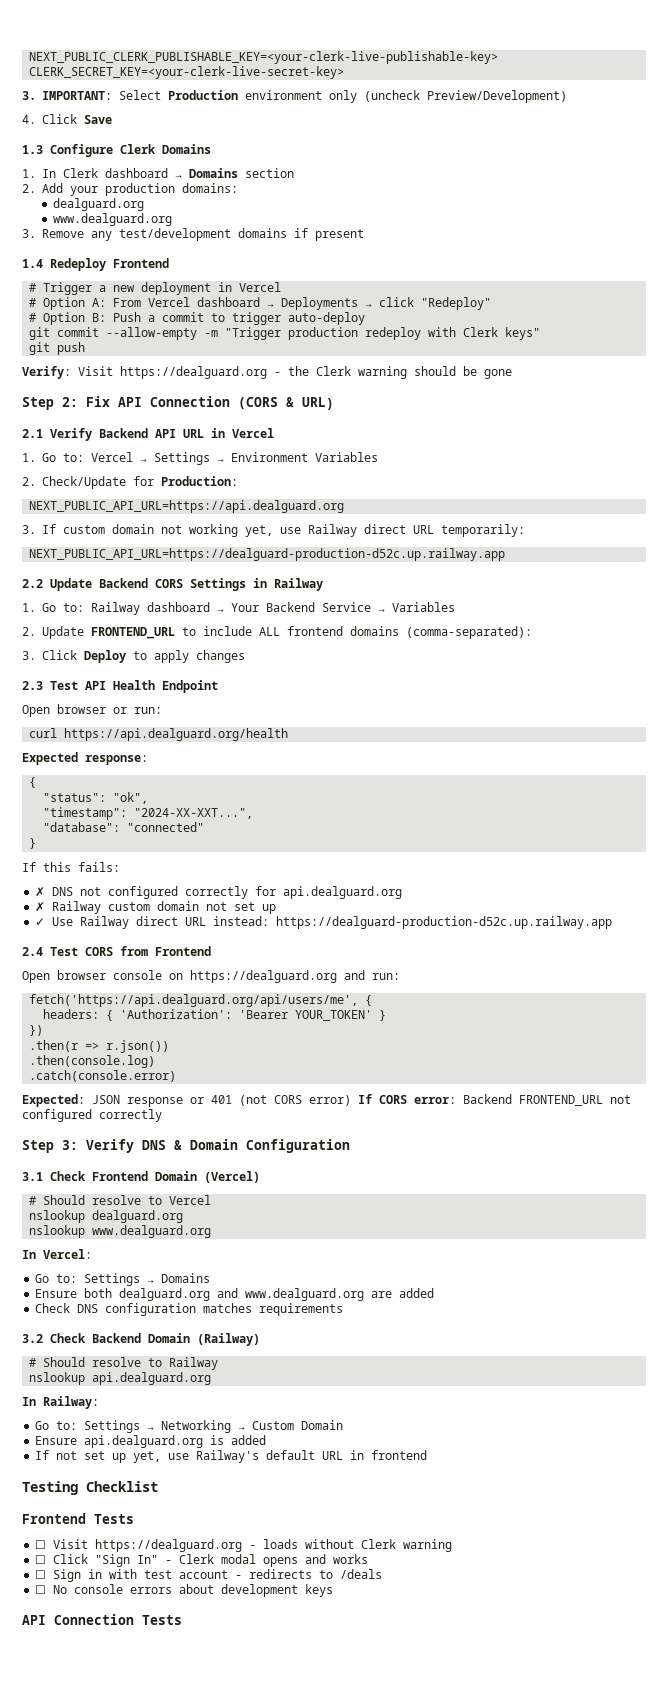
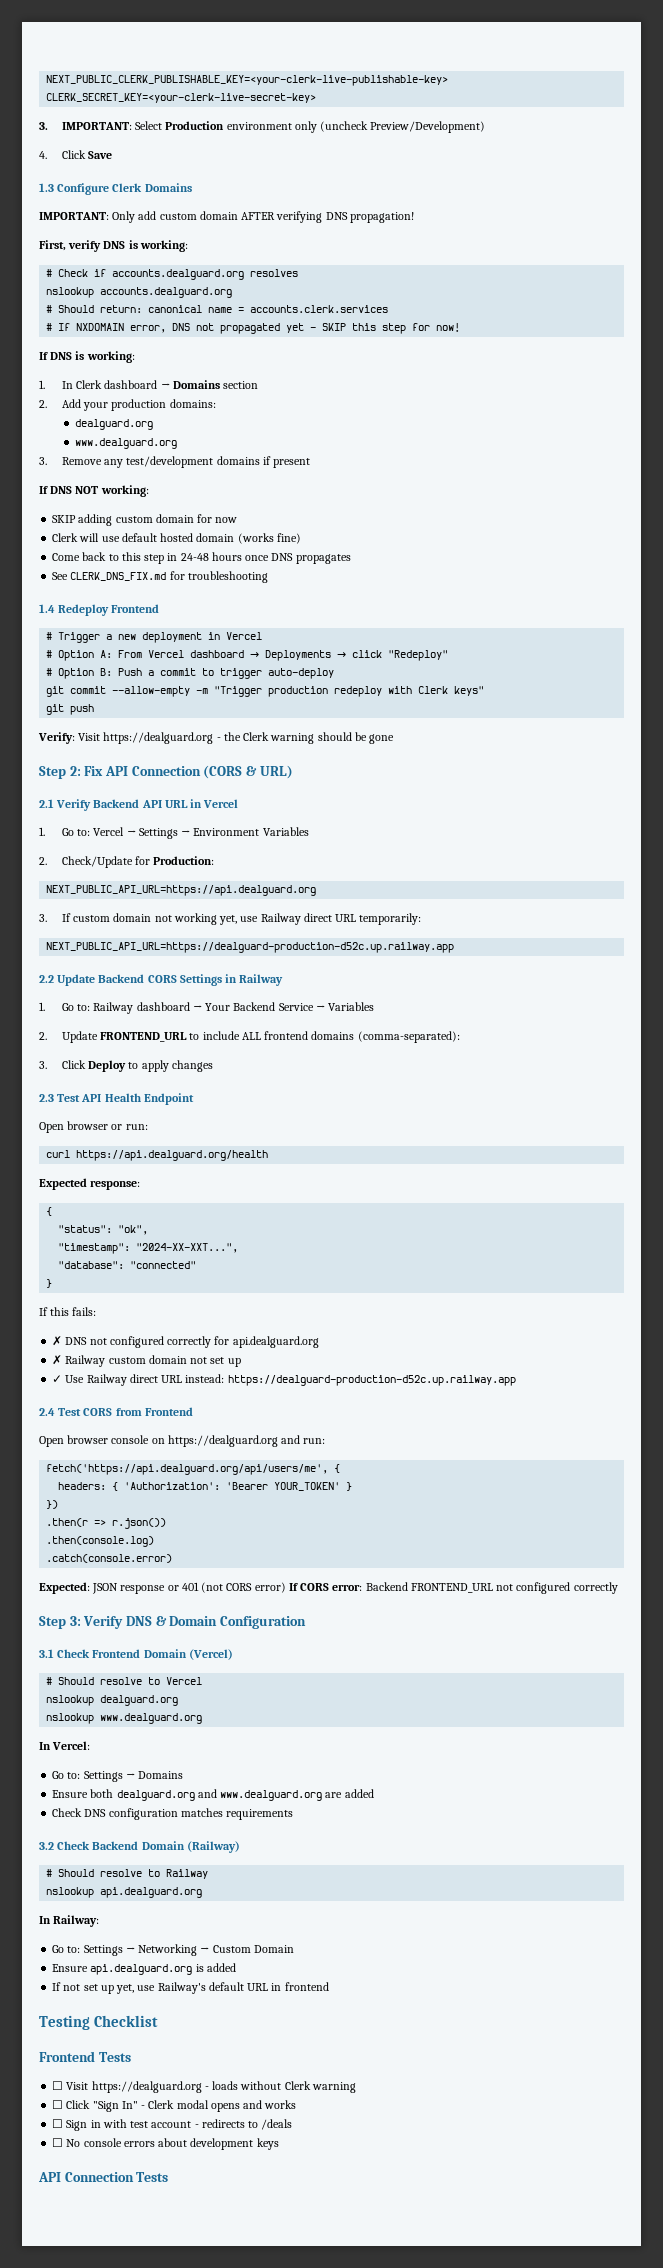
(211, 149) none -> [39,211,414,223] [39,240,188,252] [46,269,299,280] [46,287,233,298] [46,305,389,313] [46,323,461,334] [39,351,135,363] // IMPORTANT: Only add custom domain AFTER verifying DNS propagation! // First, verify DNS is working: // # Check if accounts.dealguard.org resolves // nslookup accounts.dealguard.org // # Should return: canonical name = accounts.clerk.services // # If NXDOMAIN error, DNS not propagated yet - SKIP this step for now! // If DNS is working:
(364, 235) none -> [39,485,149,497] [52,514,238,526] [52,533,301,544] [52,552,351,564] [52,571,268,583] // If DNS NOT working: // SKIP adding custom domain for now // Clerk will use default hosted domain (works fine) // Come back to this step in 24-48 hours once DNS propagates // See CLERK_DNS_FIX.md for troubleshooting

